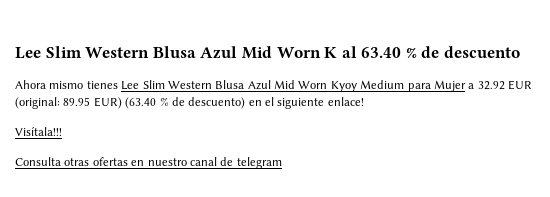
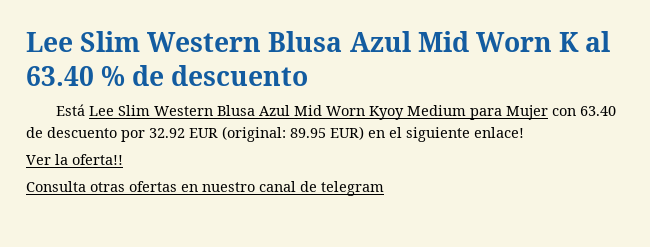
[15,80,118,89] Ahora mismo tienes -> [56,104,86,116] Está
[468,83,475,89] a -> [552,106,617,116] [26,127,145,142] con 63.40 de descuento por
[125,97,246,109] (63.40 % de descuento) -> (364, 133) none
[15,127,62,136] Visítala!!! -> [26,154,123,165] Ver la oferta!!

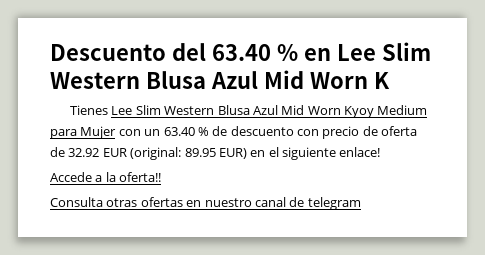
(26, 42) none -> [50,43,331,61] Descuento del 63.40 % en
[585,31,611,52] [26,65,309,86] [56,104,86,116] al 63.40 % de descuento // Está -> [70,105,109,115] // Tienes
[580,106,617,116] [26,127,145,142] 63.40 de descuento por -> [144,126,418,139] [50,147,65,157] un 63.40 % de descuento con precio de oferta de
[26,155,51,165] Ver -> [50,172,103,182] Accede a

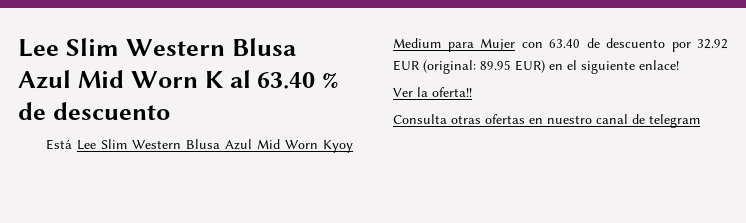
[50,43,331,61] Descuento del 63.40 % en -> (18, 48) none
[70,105,109,115] // Tienes -> [229,70,339,89] [18,102,170,120] [45,139,72,150] al 63.40 % de descuento // Está
[144,126,418,139] [50,147,65,157] un 63.40 % de descuento con precio de oferta de -> [549,38,691,52] 63.40 de descuento por
[50,172,103,182] Accede a -> [393,88,413,97] Ver

